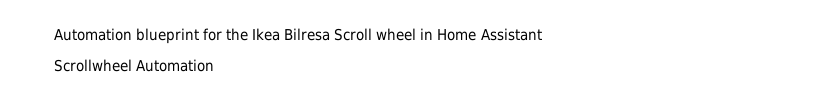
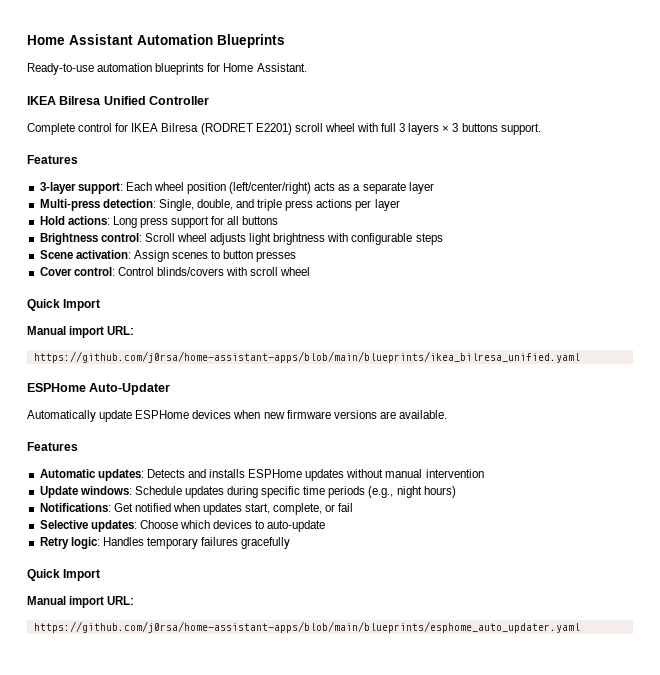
[54,28,542,44] [54,59,215,72] Automation blueprint for the Ikea Bilresa Scroll wheel in Home Assistant // Scrollwheel Automation -> [27,34,285,48] [27,63,307,75] [27,96,210,105] [27,123,541,135] [27,155,78,164] [39,182,434,194] [39,199,400,211] [39,216,279,228] [39,233,443,245] [39,250,297,262] [39,267,311,276] [27,299,101,311] [27,326,135,338] [33,351,580,363] [27,383,171,395] [27,410,447,422] [27,442,78,451] [39,469,484,481] [39,486,456,498] [39,503,354,515] [39,520,326,532] [39,537,291,549] [27,569,101,581] [27,596,135,608] [33,621,580,633] Home Assistant Automation Blueprints // Ready-to-use automation blueprints for Home Assistant. // IKEA Bilresa Unified Controller // Complete control for IKEA Bilresa (RODRET E2201) scroll wheel with full 3 layers × 3 buttons support. // Features // 3-layer support: Each wheel position (left/center/right) acts as a separate layer // Multi-press detection: Single, double, and triple press actions per layer // Hold actions: Long press support for all buttons // Brightness control: Scroll wheel adjusts light brightness with configurable steps // Scene activation: Assign scenes to button presses // Cover control: Control blinds/covers with scroll wheel // Quick Import // Manual import URL: // https://github.com/j0rsa/home-assistant-apps/blob/main/blueprints/ikea_bilresa_unified.yaml // ESPHome Auto-Updater // Automatically update ESPHome devices when new firmware versions are available. // Features // Automatic updates: Detects and installs ESPHome updates without manual intervention // Update windows: Schedule updates during specific time periods (e.g., night hours) // Notifications: Get notified when updates start, complete, or fail // Selective updates: Choose which devices to auto-update // Retry logic: Handles temporary failures gracefully // Quick Import // Manual import URL: // https://github.com/j0rsa/home-assistant-apps/blob/main/blueprints/esphome_auto_updater.yaml

